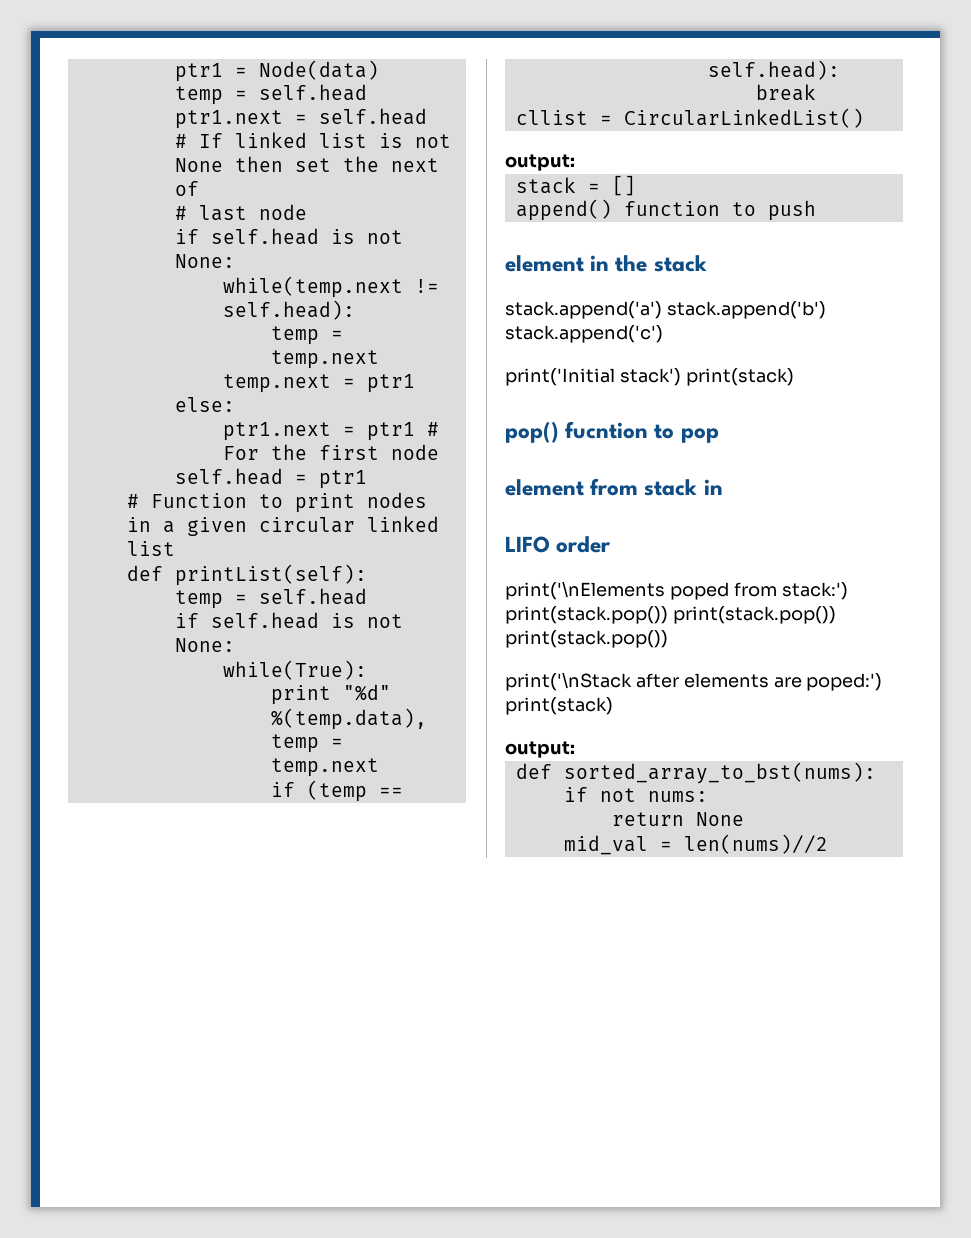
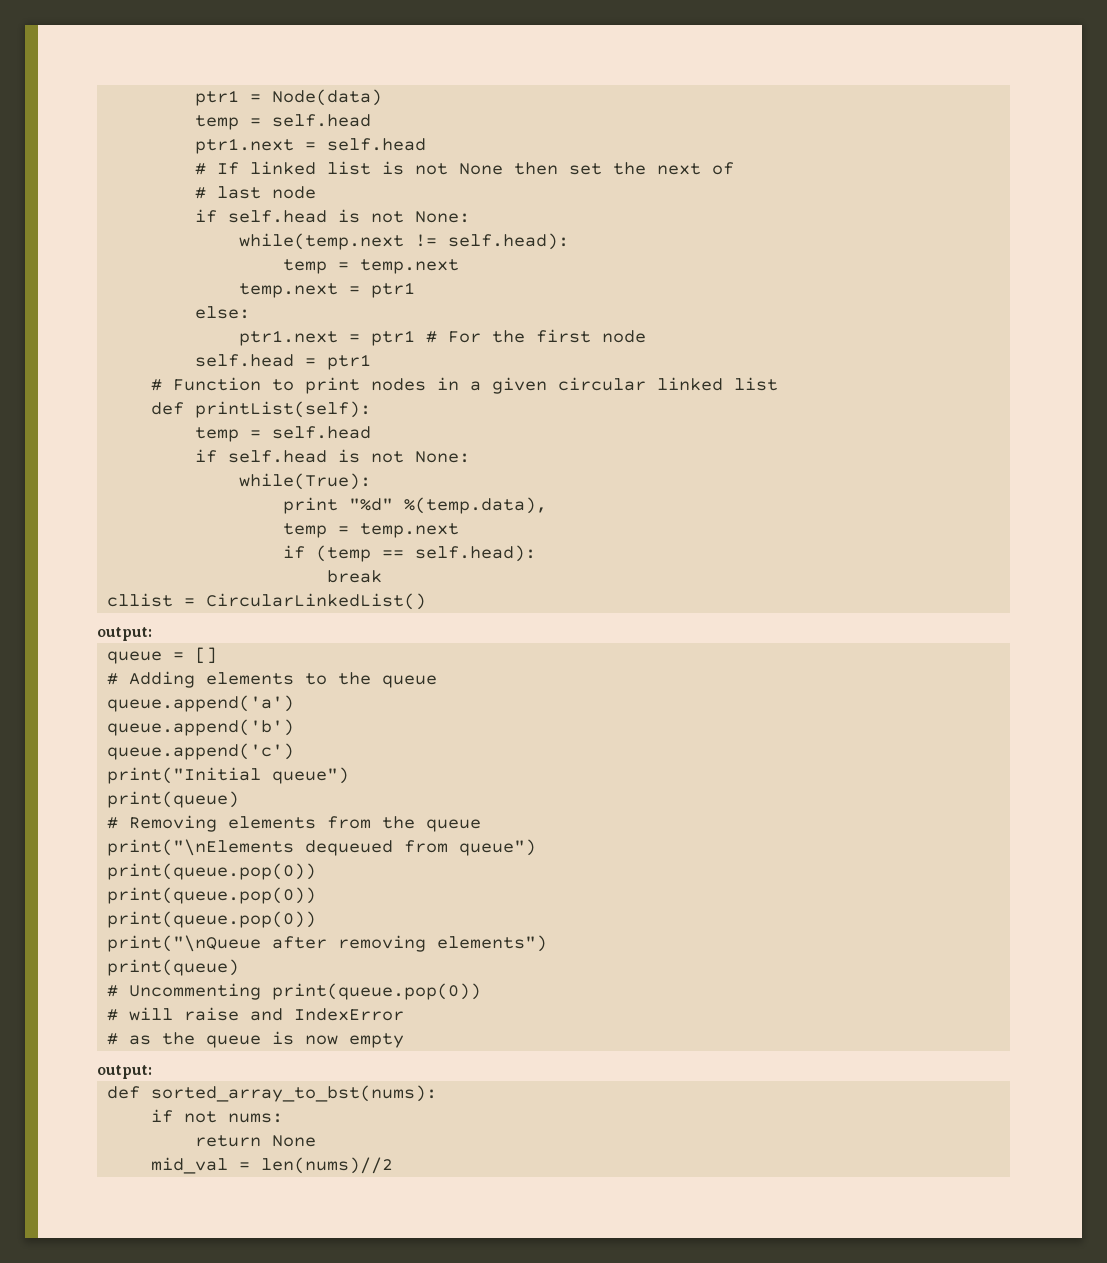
[515,177,576,194] stack -> [106,651,162,664] queue
[515,199,816,221] [505,255,707,272] [505,301,826,319] [505,325,663,343] [505,368,794,386] [505,421,719,443] [505,478,723,496] [505,536,612,553] [505,581,848,600] [505,606,836,624] [505,630,668,648] [505,672,883,691] [505,697,613,715] append() function to push // element in the stack // stack.append('a') stack.append('b') stack.append('c') // print('Initial stack') print(stack) // pop() fucntion to pop // element from stack in // LIFO order // print('\nElements poped from stack:') print(stack.pop()) print(stack.pop()) print(stack.pop()) // print('\nStack after elements are poped:') print(stack) -> [106,671,437,688] [106,695,294,712] [106,719,294,736] [106,743,294,760] [106,767,349,784] [106,791,239,808] [106,815,481,832] [106,839,536,856] [106,863,316,880] [106,887,316,904] [106,911,316,928] [106,935,547,952] [106,959,239,976] [106,983,481,1000] [106,1007,404,1021] [106,1031,404,1048] # Adding elements to the queue // queue.append('a') // queue.append('b') // queue.append('c') // print("Initial queue") // print(queue) // # Removing elements from the queue // print("\nElements dequeued from queue") // print(queue.pop(0)) // print(queue.pop(0)) // print(queue.pop(0)) // print("\nQueue after removing elements") // print(queue) // # Uncommenting print(queue.pop(0)) // # will raise and IndexError // # as the queue is now empty

